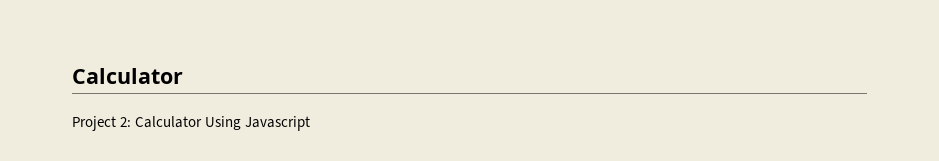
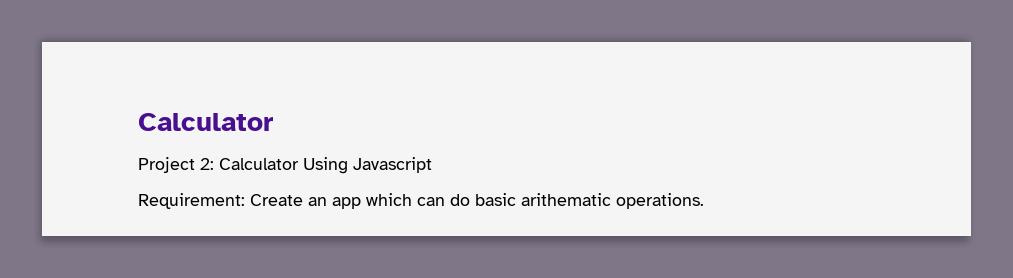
(311, 123) none -> [138,193,704,209] // Requirement: Create an app which can do basic arithematic operations.

